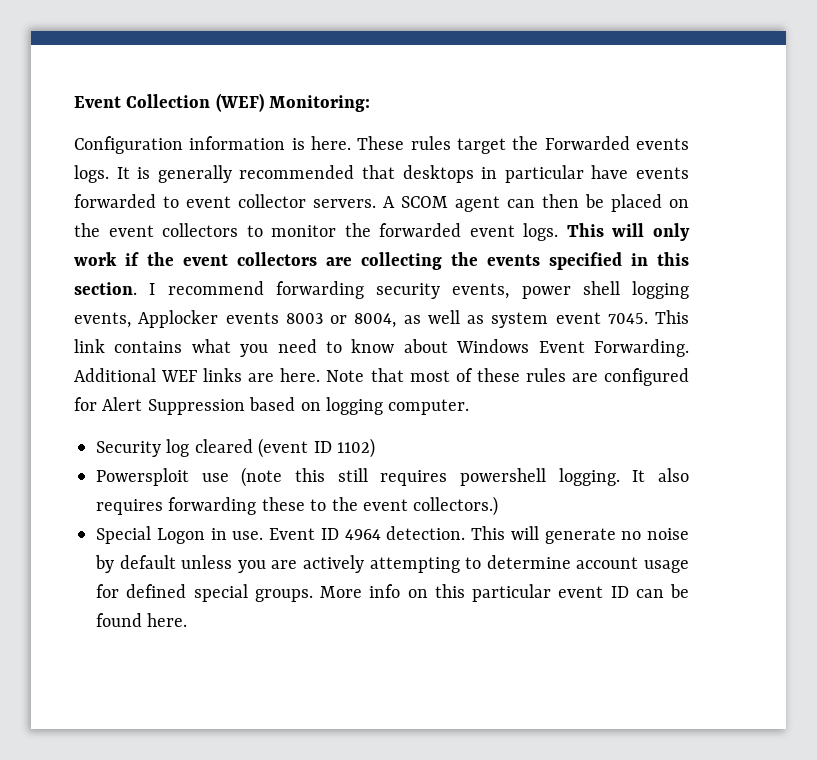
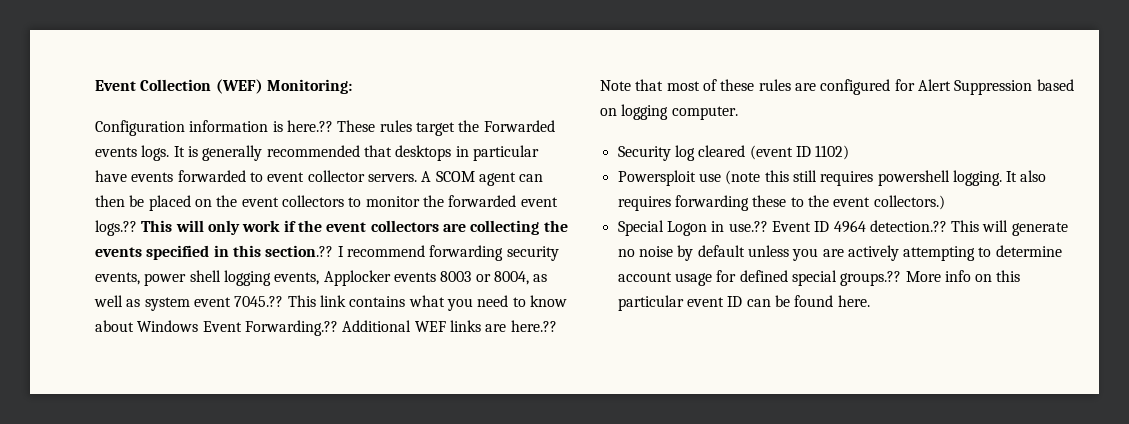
[311,136,351,150] here. -> [286,120,333,132] here.??
[523,223,559,241] logs. -> [95,220,137,236] logs.??
[74,282,137,295] section. -> [265,245,334,257] section.??
[607,313,648,324] 7045. -> [234,296,284,307] 7045.??
[593,339,689,357] Forwarding. -> [244,320,338,336] Forwarding.??
[280,368,321,382] here. -> [510,320,557,332] here.??
[232,531,264,540] use. -> [728,221,768,232] use.??
[386,526,466,540] detection. -> [869,220,947,232] detection.??
[254,589,313,602] groups. -> [840,271,902,286] groups.??

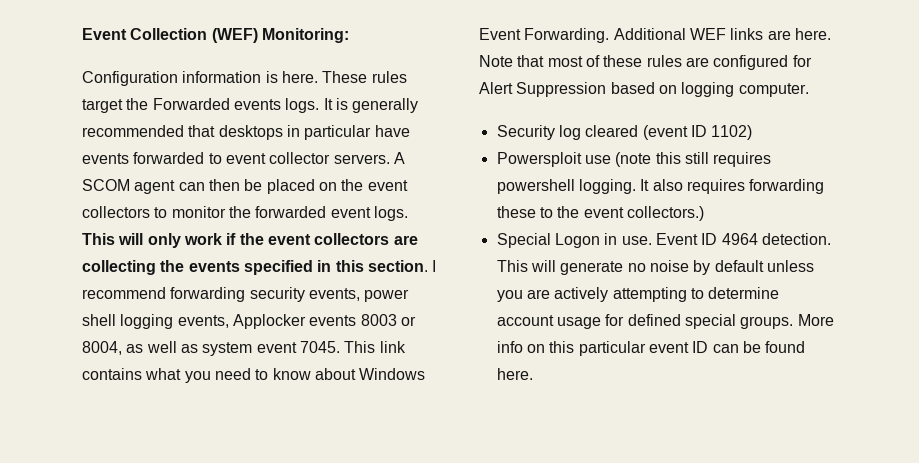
[286,120,333,132] here.?? -> [281,71,318,83] here.
[95,220,137,236] logs.?? -> [373,206,408,221] logs.
[265,245,334,257] section.?? -> [367,260,428,272] section.
[234,296,284,307] 7045.?? -> [299,341,340,353] 7045.
[244,320,338,336] Forwarding.?? -> [524,28,610,43] Forwarding.
[510,320,557,332] here.?? -> [794,28,831,40] here.
[728,221,768,232] use.?? -> [621,236,652,245] use.
[869,220,947,232] detection.?? -> [761,233,831,245] detection.
[840,271,902,286] groups.?? -> [740,316,794,329] groups.

